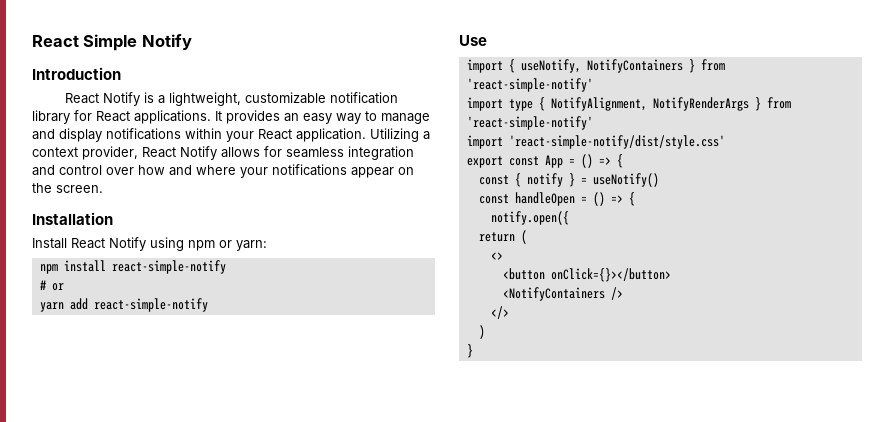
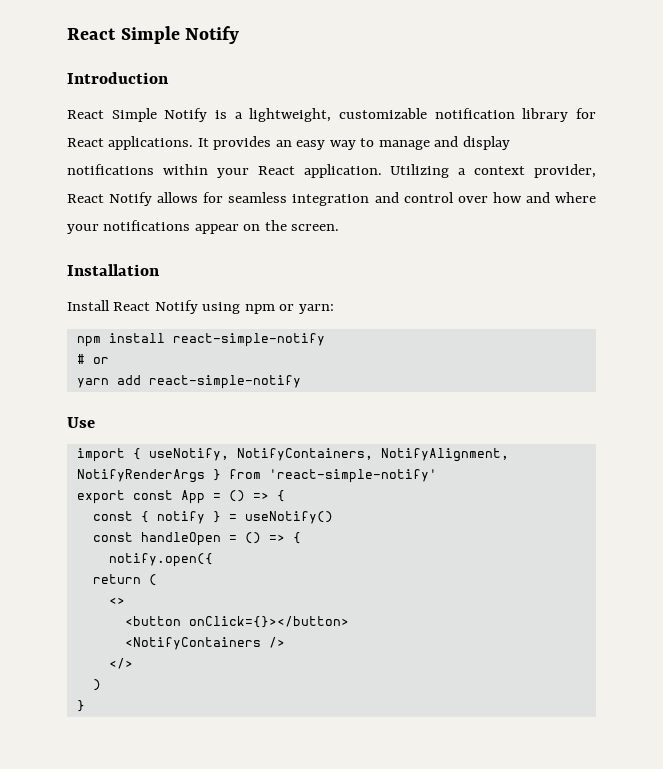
(100, 98) none -> [111,108,157,122] Simple
[586,59,725,73] [466,78,593,92] [466,97,545,111] NotifyContainers } from 'react-simple-notify' // import type { -> [236,448,373,461] NotifyContainers,
[466,135,725,149] // import 'react-simple-notify/dist/style.css' -> (437, 476) none

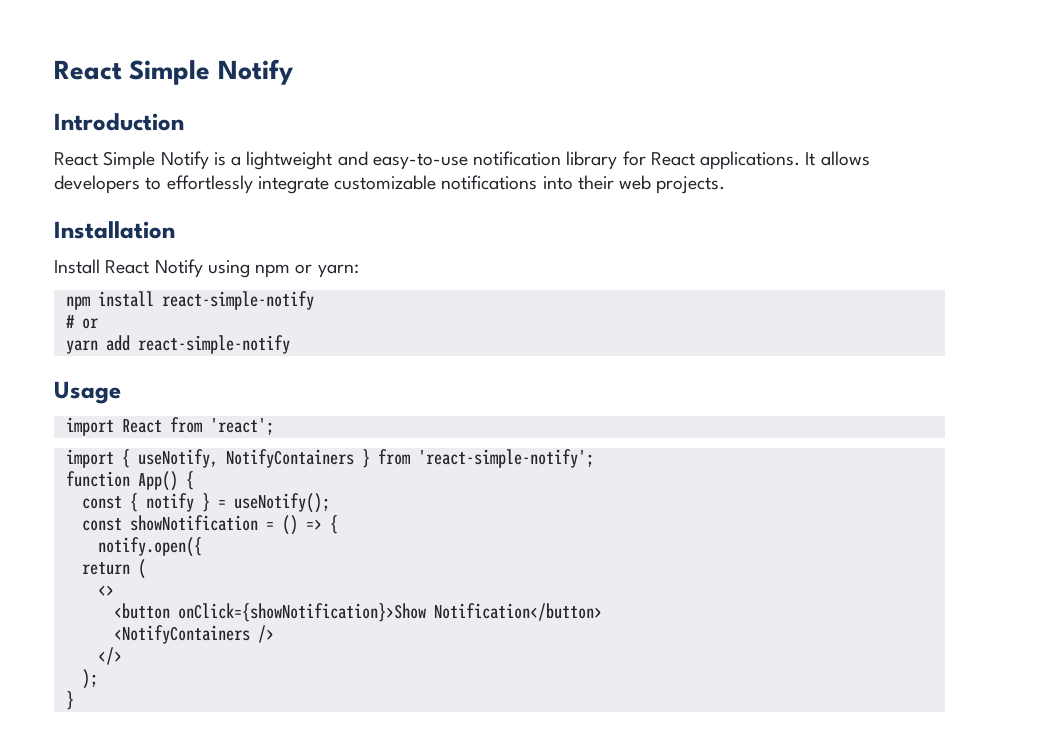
[249,108,427,122] lightweight, customizable -> [246,151,468,170] lightweight and easy-to-use
[213,136,510,150] [67,164,596,178] [67,192,596,206] [67,220,340,234] provides an easy way to manage and display notifications within your React application. Utilizing a context provider, React Notify allows for seamless integration and control over how and where your notifications appear on the screen. -> [820,151,870,166] [54,175,726,194] allows developers to effortlessly integrate customizable notifications into their web projects.
[67,417,95,428] [76,448,509,462] [76,469,437,483] [76,490,269,504] Use // import { useNotify, NotifyContainers, NotifyAlignment, NotifyRenderArgs } from 'react-simple-notify' // export const App = () => -> [54,381,121,404] [65,417,274,436] [65,449,594,468] [65,471,178,491] Usage // import React from 'react'; // import { useNotify, NotifyContainers } from 'react-simple-notify'; // function App()
[244,511,333,524] [92,532,221,546] useNotify() // const handleOpen -> [233,493,330,513] [81,515,258,531] useNotify(); // const showNotification
[188,616,349,628] onClick={}></button> -> [177,603,602,622] onClick={showNotification}>Show Notification</button>
[92,679,101,691] ) -> [81,669,98,689] );

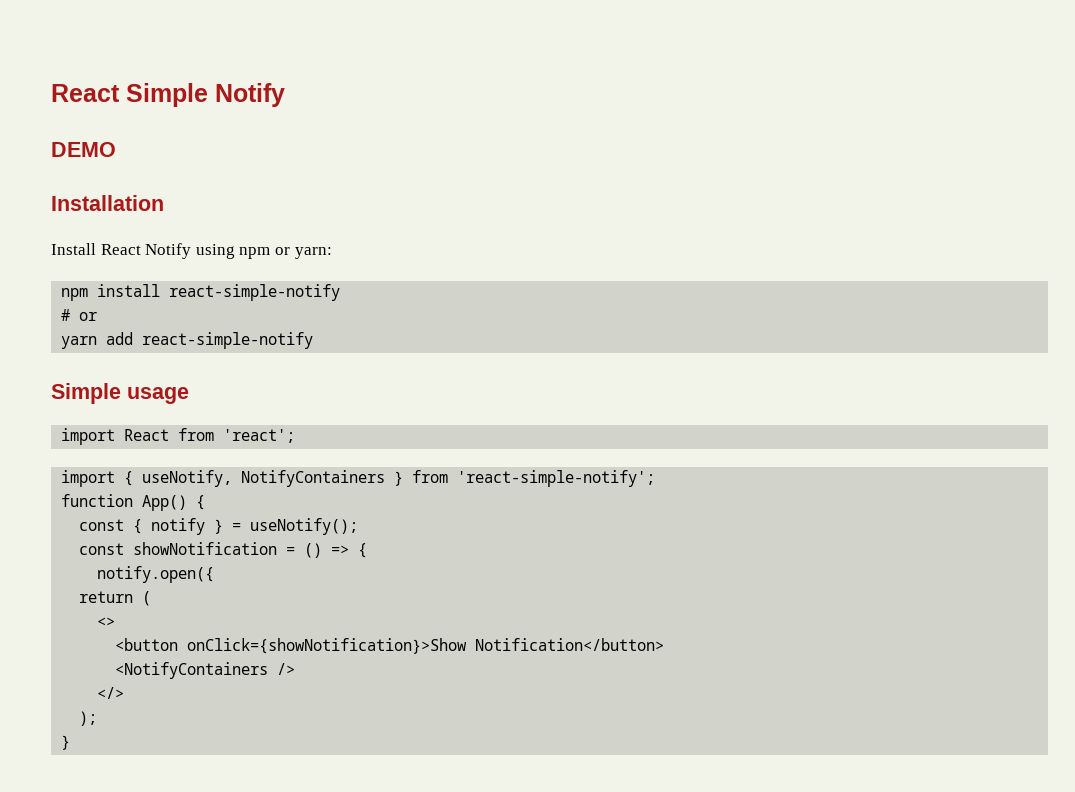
[54,113,184,131] [54,151,870,170] [54,175,726,194] Introduction // React Simple Notify is a lightweight and easy-to-use notification library for React applications. It allows developers to effortlessly integrate customizable notifications into their web projects. -> [51,142,116,157] DEMO
[54,381,121,404] Usage -> [51,383,189,404] Simple usage

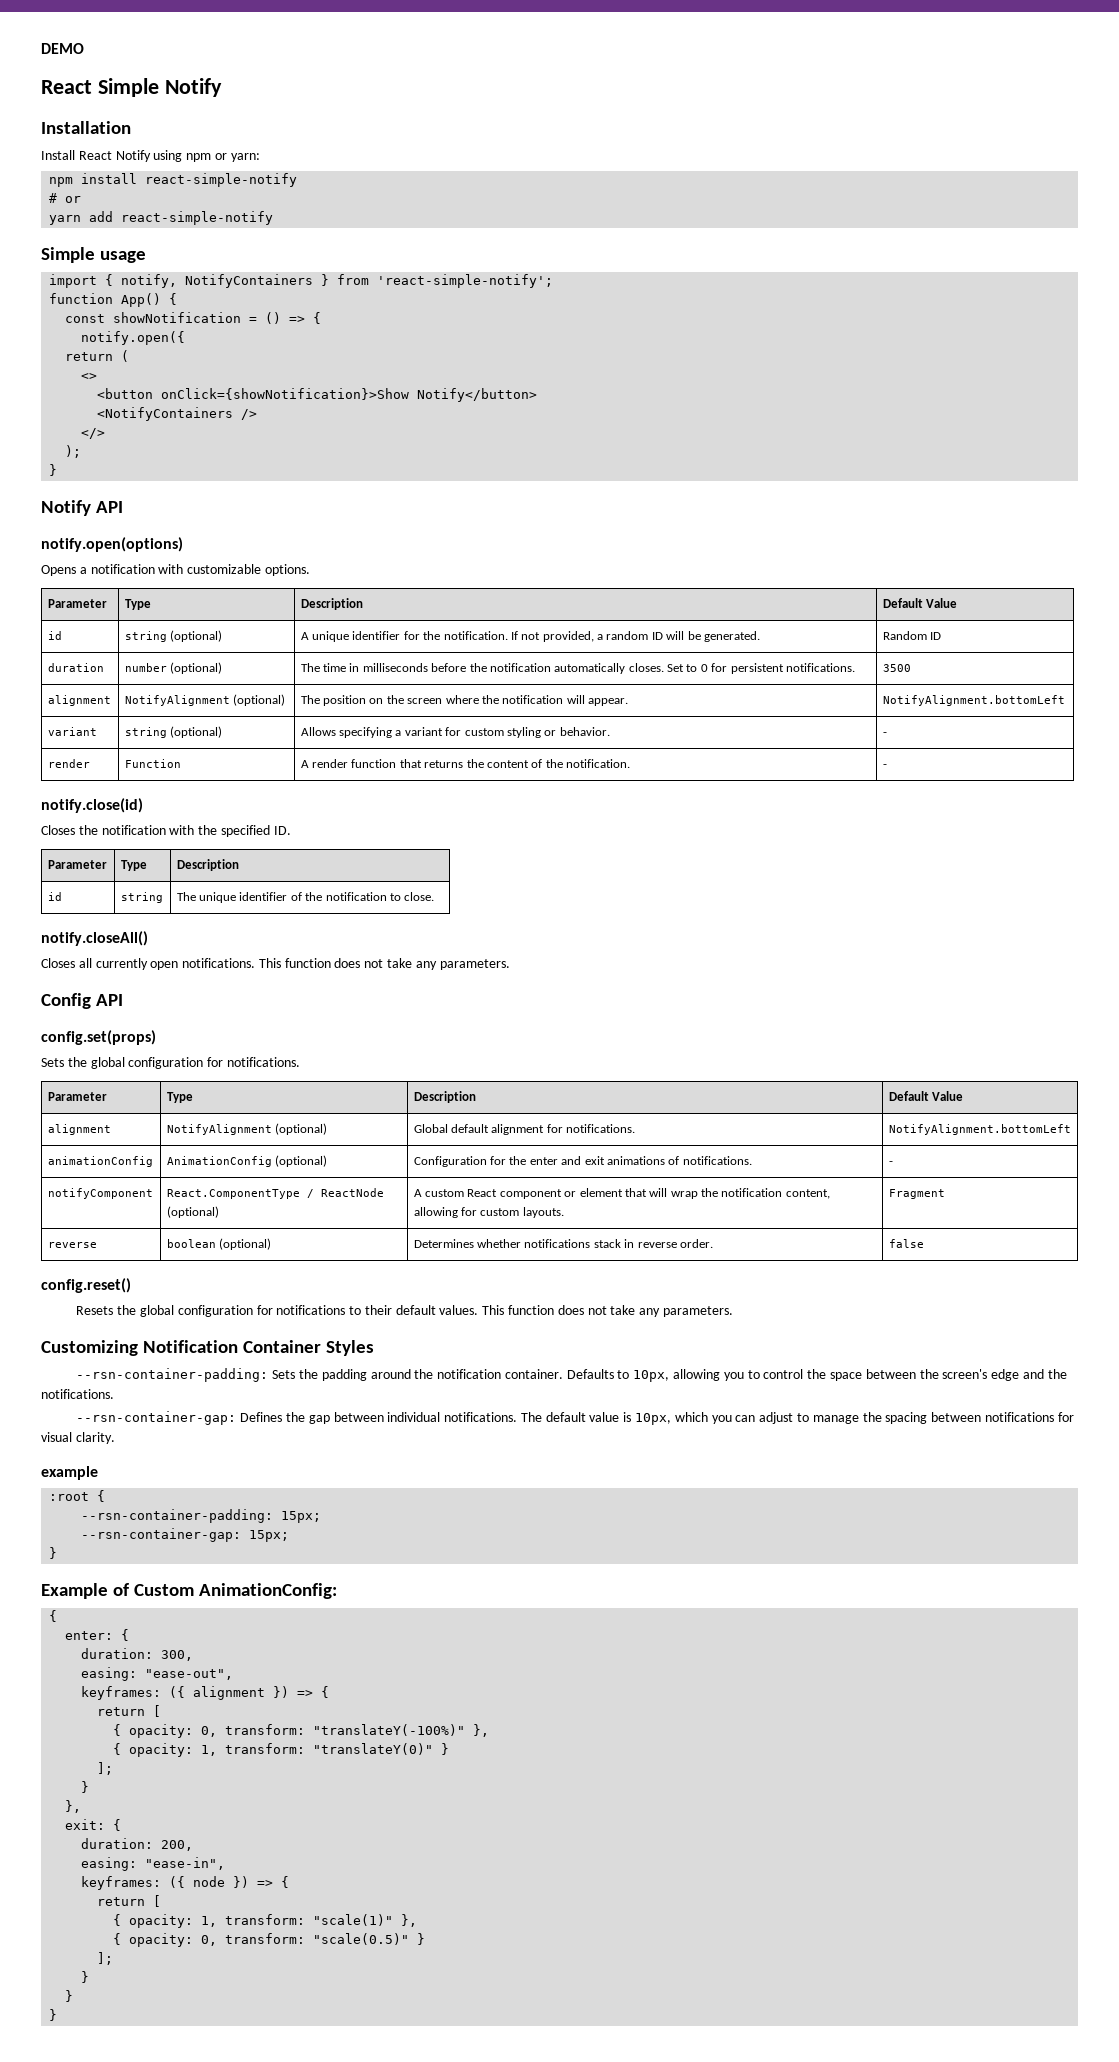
(51, 93) none -> [41,43,84,54] DEMO //
[51,142,116,157] // DEMO -> (222, 87) none
[61,428,296,445] // import React from 'react'; -> (147, 257) none
[142,470,233,487] useNotify, -> [121,274,178,288] notify,
[79,518,359,535] // const { notify } = useNotify(); -> (178, 299) none
[475,638,665,651] Notification</button> -> [417,388,538,402] Notify</button>
(71, 742) none -> [41,500,124,516] [41,537,183,552] [41,564,310,576] [47,599,107,608] [124,599,151,610] [300,598,363,610] [882,598,958,608] [47,631,62,640] [124,630,223,642] [300,631,760,642] [882,631,942,640] [47,663,104,672] [124,662,223,674] [300,663,855,674] [882,664,911,672] [47,695,111,706] [124,694,286,706] [300,695,629,706] [882,695,1065,706] [47,727,97,736] [124,726,223,738] [300,727,610,738] [882,732,887,736] [47,759,90,768] [124,759,181,768] [300,759,631,768] [882,764,887,768] [41,798,143,813] [41,825,291,837] [47,860,107,869] [120,860,147,871] [176,859,239,871] [47,892,62,901] [120,892,163,903] [176,892,435,903] [41,931,148,946] [41,958,510,970] [41,993,124,1009] [41,1030,156,1045] [41,1057,300,1069] [47,1092,107,1101] [166,1092,193,1103] [413,1091,476,1103] [888,1091,964,1101] [47,1124,111,1135] [166,1123,328,1135] [413,1124,636,1135] [888,1124,1071,1135] [47,1156,153,1167] [166,1155,328,1167] [413,1156,752,1167] [888,1161,893,1165] [47,1188,153,1199] [166,1188,384,1199] [166,1206,219,1218] [413,1188,830,1199] [413,1207,564,1218] [888,1189,945,1199] [47,1242,97,1248] [166,1238,272,1250] [413,1239,713,1248] [888,1239,924,1248] [41,1278,131,1293] [76,1305,733,1317] [41,1340,375,1356] [76,1368,1067,1382] [41,1389,114,1399] [76,1411,1074,1425] [41,1432,115,1444] [41,1466,98,1480] [49,1490,106,1502] [81,1509,322,1523] [81,1528,290,1542] [49,1547,58,1559] [41,1583,338,1599] [49,1610,58,1622] [65,1629,130,1641] [81,1648,194,1661] [81,1667,234,1681] [81,1686,330,1700] [97,1705,162,1717] [113,1724,490,1738] [113,1743,450,1757] [97,1762,114,1775] [81,1781,90,1793] [65,1800,82,1813] [65,1819,122,1831] [81,1838,194,1851] [81,1857,226,1871] [81,1876,290,1890] [97,1895,162,1907] [113,1914,418,1928] [113,1933,426,1947] [97,1952,114,1965] [81,1971,90,1983] [65,1990,74,2002] [49,2009,58,2021] // Notify API // notify.open(options) // Opens a notification with customizable options. // Parameter | Type | Description | Default Value // id | string (optional) | A unique identifier for the notification. If not provided, a random ID will be generated. | Random ID // duration | number (optional) | The time in milliseconds before the notification automatically closes. Set to 0 for persistent notifications. | 3500 // alignment | NotifyAlignment (optional) | The position on the screen where the notification will appear. | NotifyAlignment.bottomLeft // variant | string (optional) | Allows specifying a variant for custom styling or behavior. | - // render | Function | A render function that returns the content of the notification. | - // notify.close(id) // Closes the notification with the specified ID. // Parameter | Type | Description // id | string | The unique identifier of the notification to close. // notify.closeAll() // Closes all currently open notifications. This function does not take any parameters. // Config API // config.set(props) // Sets the global configuration for notifications. // Parameter | Type | Description | Default Value // alignment | NotifyAlignment (optional) | Global default alignment for notifications. | NotifyAlignment.bottomLeft // animationConfig | AnimationConfig (optional) | Configuration for the enter and exit animations of notifications. | - // notifyComponent | React.ComponentType / ReactNode (optional) | A custom React component or element that will wrap the notification content, allowing for custom layouts. | Fragment // reverse | boolean (optional) | Determines whether notifications stack in reverse order. | false // config.reset() // Resets the global configuration for notifications to their default values. This function does not take any parameters. // Customizing Notification Container Styles // --rsn-container-padding: Sets the padding around the notification container. Defaults to 10px, allowing you to control the space between the screen's edge and the notifications. // --rsn-container-gap: Defines the gap between individual notifications. The default value is 10px, which you can adjust to manage the spacing between notifications for visual clarity. // example // :root { // --rsn-container-padding: 15px; // --rsn-container-gap: 15px; // } // Example of Custom AnimationConfig: // { // enter: { // duration: 300, // easing: "ease-out", // keyframes: ({ alignment }) => { // return [ // { opacity: 0, transform: "translateY(-100%)" }, // { opacity: 1, transform: "translateY(0)" } // ]; // } // }, // exit: { // duration: 200, // easing: "ease-in", // keyframes: ({ node }) => { // return [ // { opacity: 1, transform: "scale(1)" }, // { opacity: 0, transform: "scale(0.5)" } // ]; // } // } // }

